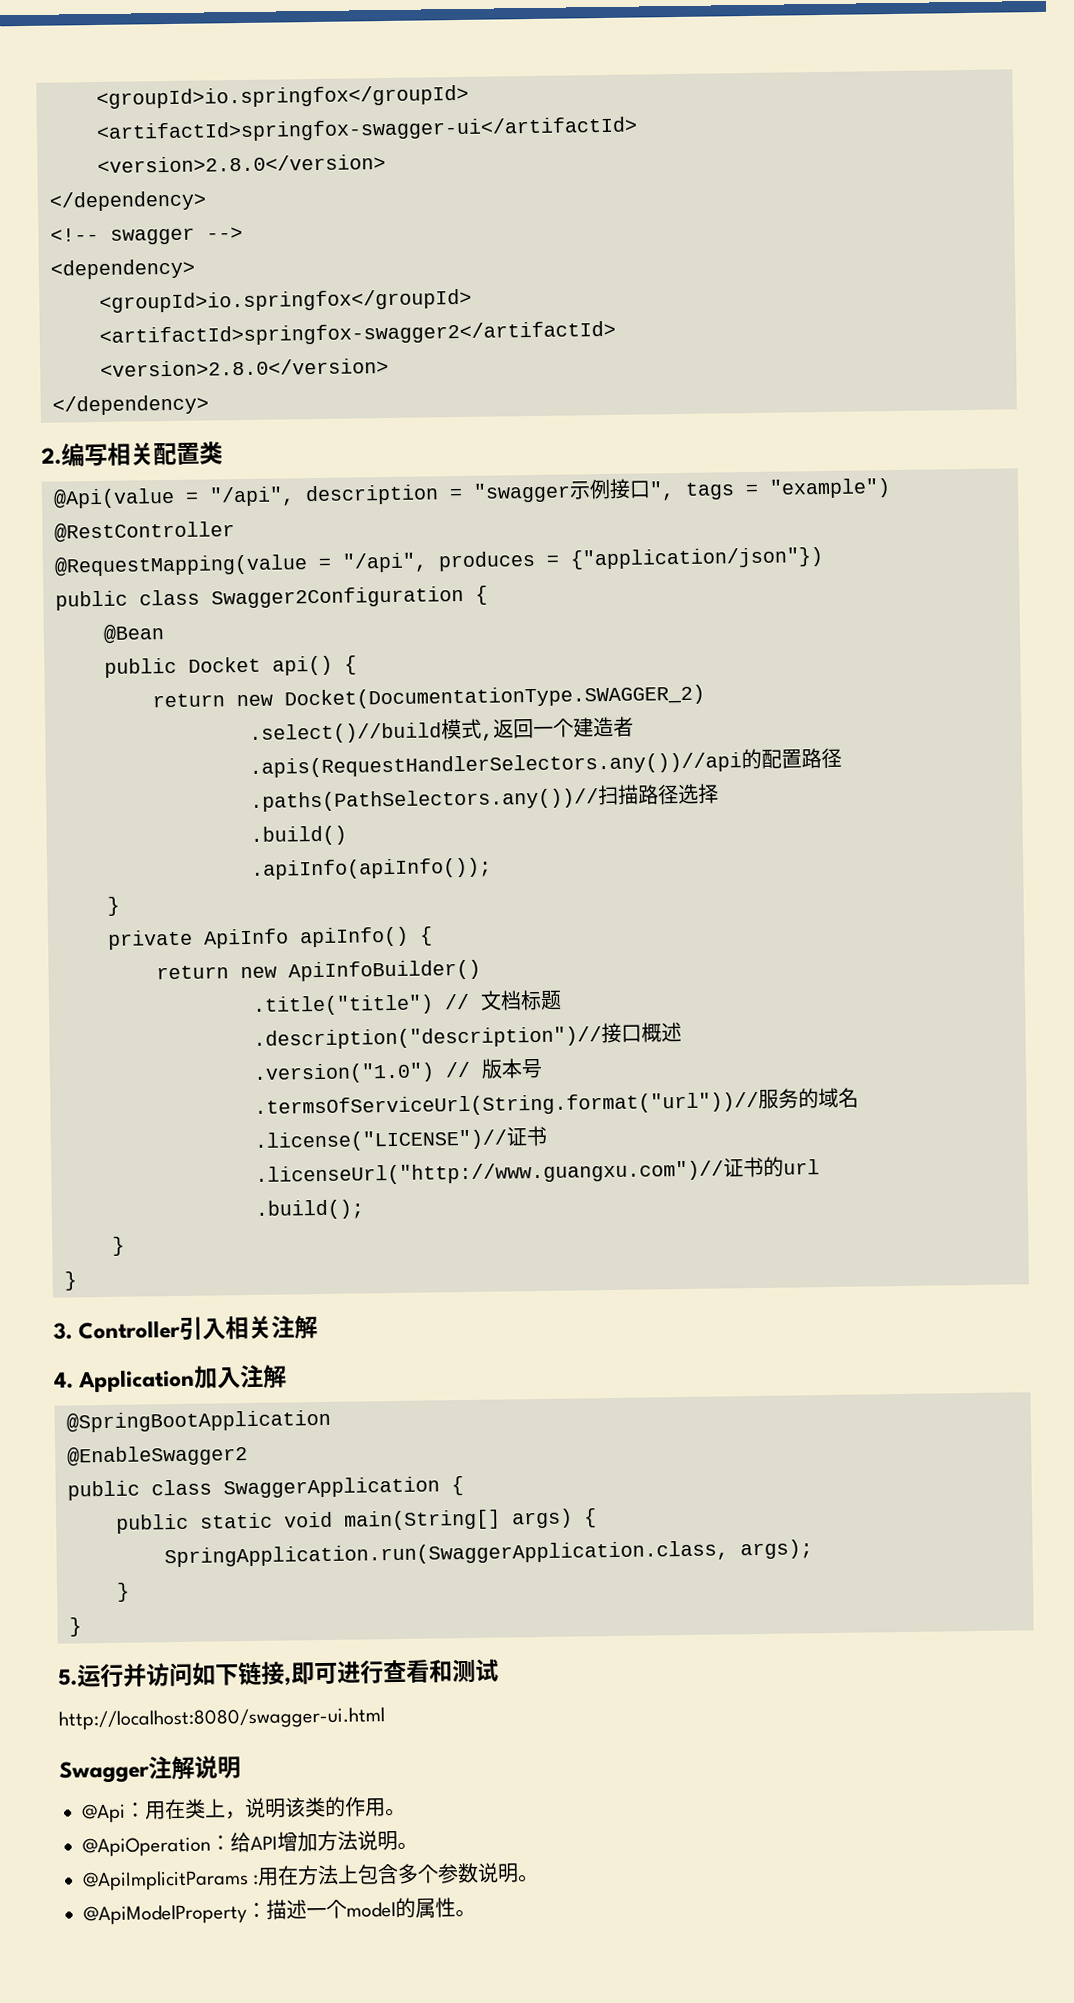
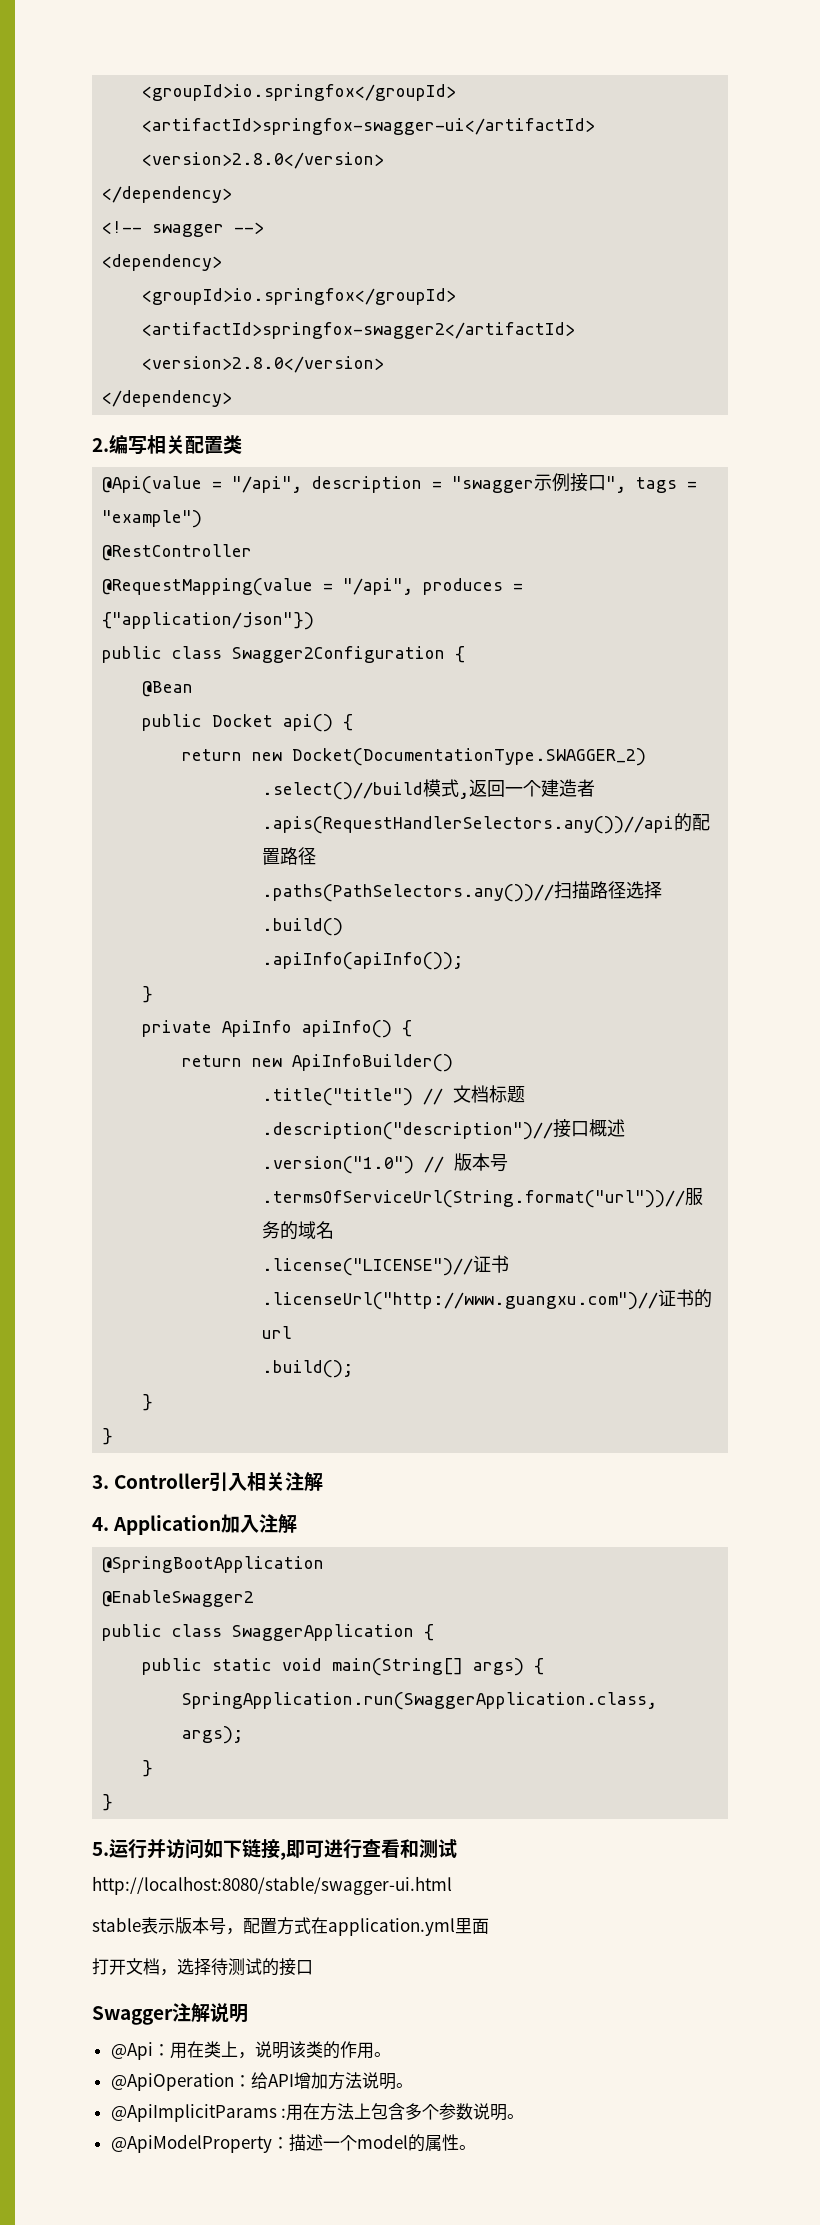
[58,1707,385,1731] http://localhost:8080/swagger-ui.html -> [92,1876,452,1895] [92,1917,489,1936] [92,1958,313,1976] http://localhost:8080/stable/swagger-ui.html // stable表示版本号，配置方式在application.yml里面 // 打开文档，选择待测试的接口

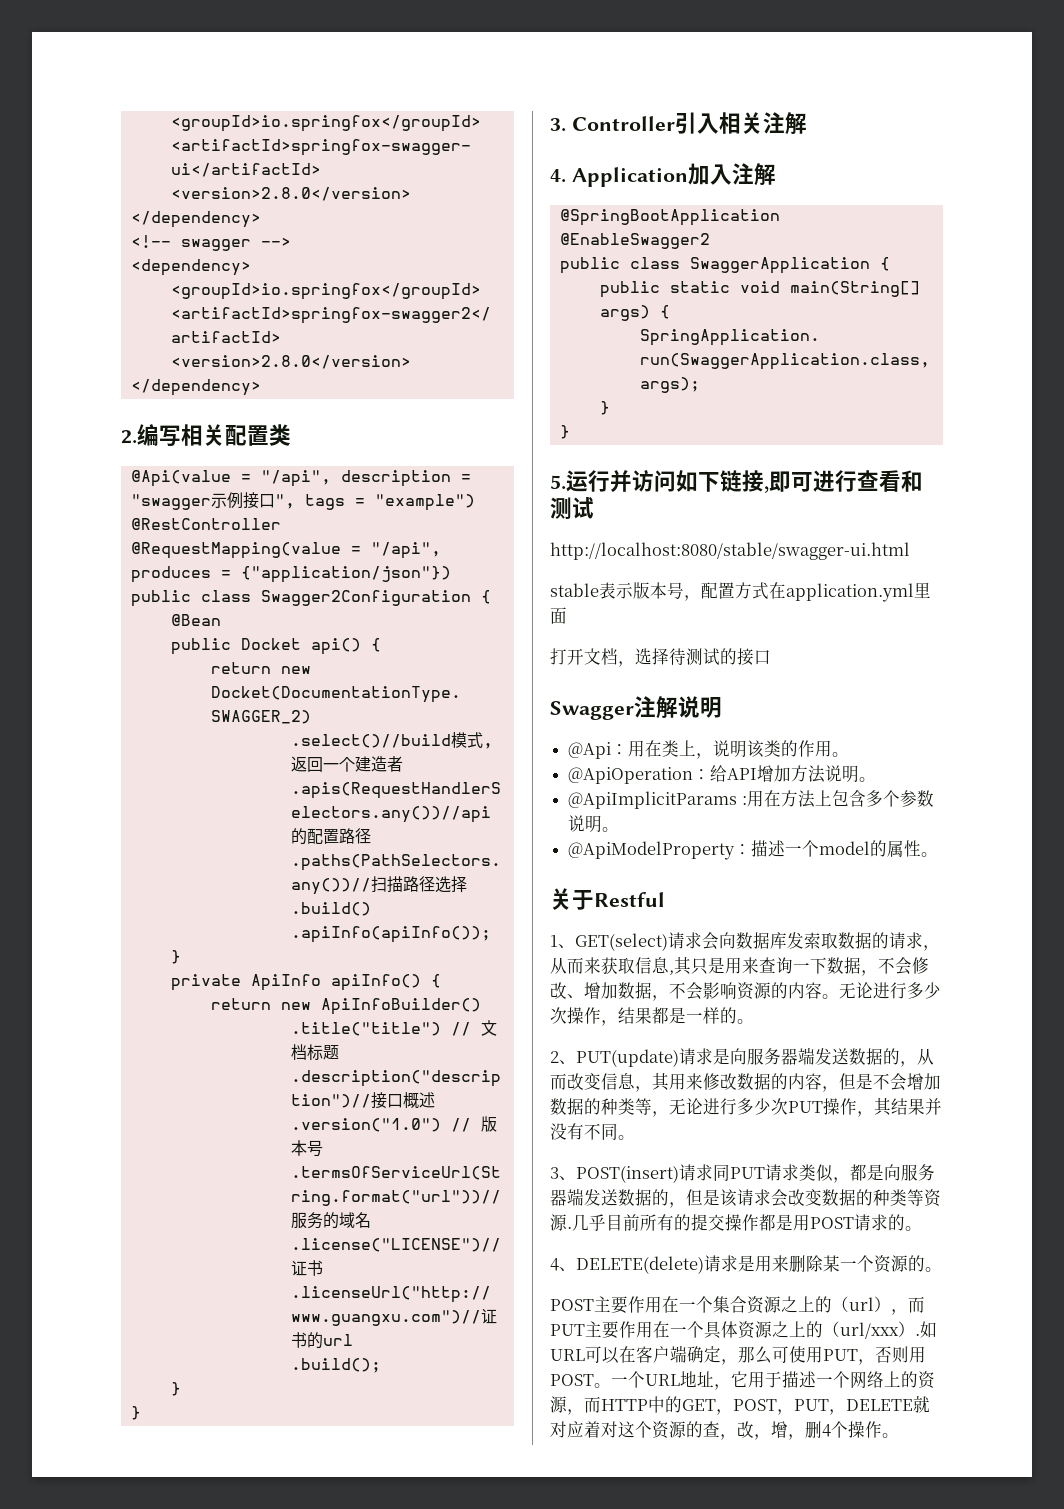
(476, 2147) none -> [550,888,665,910] [550,932,940,951] [550,957,929,976] [550,982,941,1001] [550,1007,754,1026] [550,1047,934,1067] [550,1073,941,1092] [550,1098,942,1117] [550,1123,635,1140] [550,1164,935,1183] [550,1188,941,1208] [550,1214,922,1231] [550,1255,942,1274] [550,1296,925,1315] [550,1321,937,1339] [550,1345,926,1365] [550,1371,935,1390] [550,1396,930,1415] [550,1421,899,1440] // 关于Restful // 1、GET(select)请求会向数据库发索取数据的请求，从而来获取信息,其只是用来查询一下数据，不会修改、增加数据，不会影响资源的内容。无论进行多少次操作，结果都是一样的。 // 2、PUT(update)请求是向服务器端发送数据的，从而改变信息，其用来修改数据的内容，但是不会增加数据的种类等，无论进行多少次PUT操作，其结果并没有不同。 // 3、POST(insert)请求同PUT请求类似，都是向服务器端发送数据的，但是该请求会改变数据的种类等资源.几乎目前所有的提交操作都是用POST请求的。 // 4、DELETE(delete)请求是用来删除某一个资源的。 // POST主要作用在一个集合资源之上的（url），而PUT主要作用在一个具体资源之上的（url/xxx）.如URL可以在客户端确定，那么可使用PUT，否则用POST。一个URL地址，它用于描述一个网络上的资源，而HTTP中的GET，POST，PUT，DELETE就对应着对这个资源的查，改，增，删4个操作。

